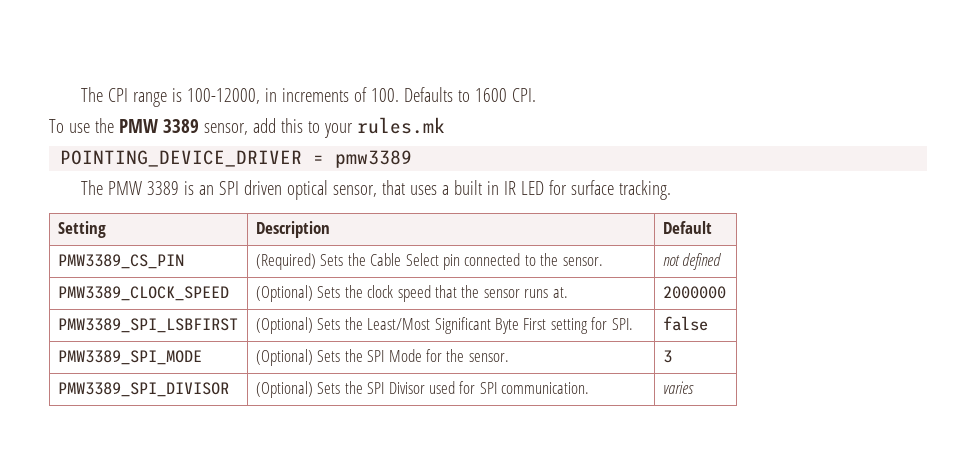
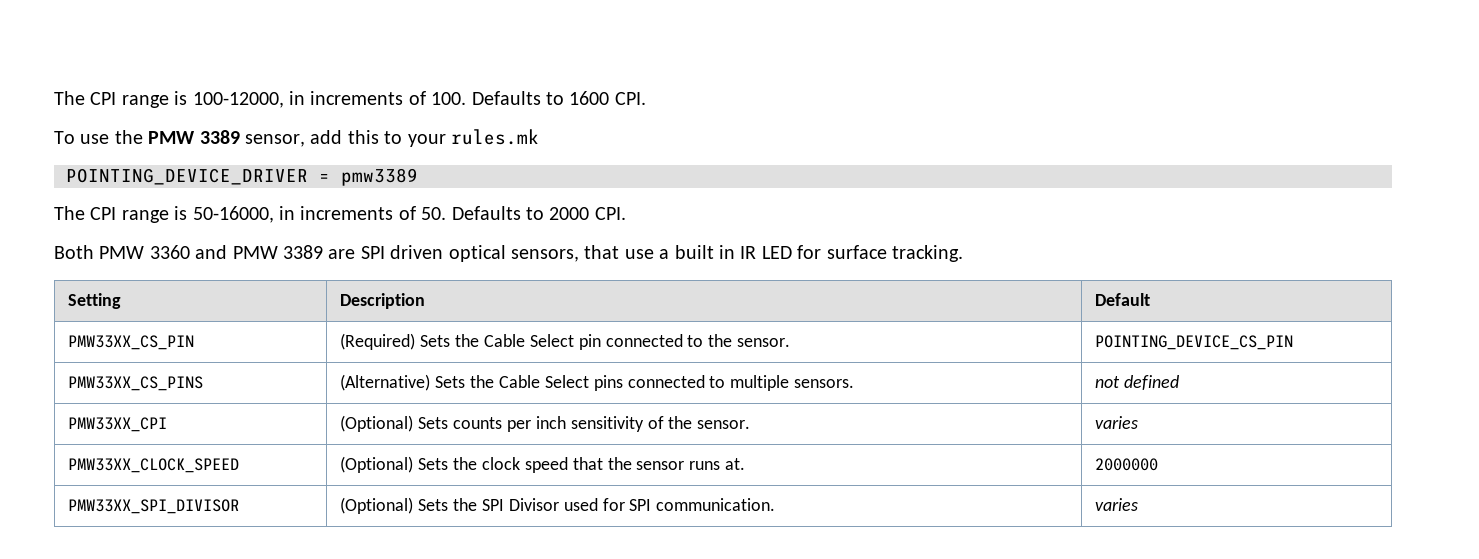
[108,180,438,200] PMW 3389 is an SPI driven optical sensor, that uses -> [90,206,626,223] [54,245,654,262] CPI range is 50-16000, in increments of 50. Defaults to 2000 CPI. // Both PMW 3360 and PMW 3389 are SPI driven optical sensors, that use
[57,254,184,269] PMW3389_CS_PIN -> [68,335,195,350] PMW33XX_CS_PIN
[662,253,722,270] [57,286,229,301] not defined // PMW3389_CLOCK_SPEED -> [1095,335,1294,350] [68,376,204,391] [340,374,855,391] [1095,375,1180,390] [68,417,168,432] [340,415,751,432] [1095,416,1139,429] [68,458,240,473] POINTING_DEVICE_CS_PIN // PMW33XX_CS_PINS | (Alternative) Sets the Cable Select pins connected to multiple sensors. | not defined // PMW33XX_CPI | (Optional) Sets counts per inch sensitivity of the sensor. | varies // PMW33XX_CLOCK_SPEED
[57,318,238,333] [255,317,633,334] [662,316,708,331] [57,350,202,365] [255,349,509,366] [662,350,672,363] [57,382,229,397] PMW3389_SPI_LSBFIRST | (Optional) Sets the Least/Most Significant Byte First setting for SPI. | false // PMW3389_SPI_MODE | (Optional) Sets the SPI Mode for the sensor. | 3 // PMW3389_SPI_DIVISOR -> [68,499,240,514] PMW33XX_SPI_DIVISOR

